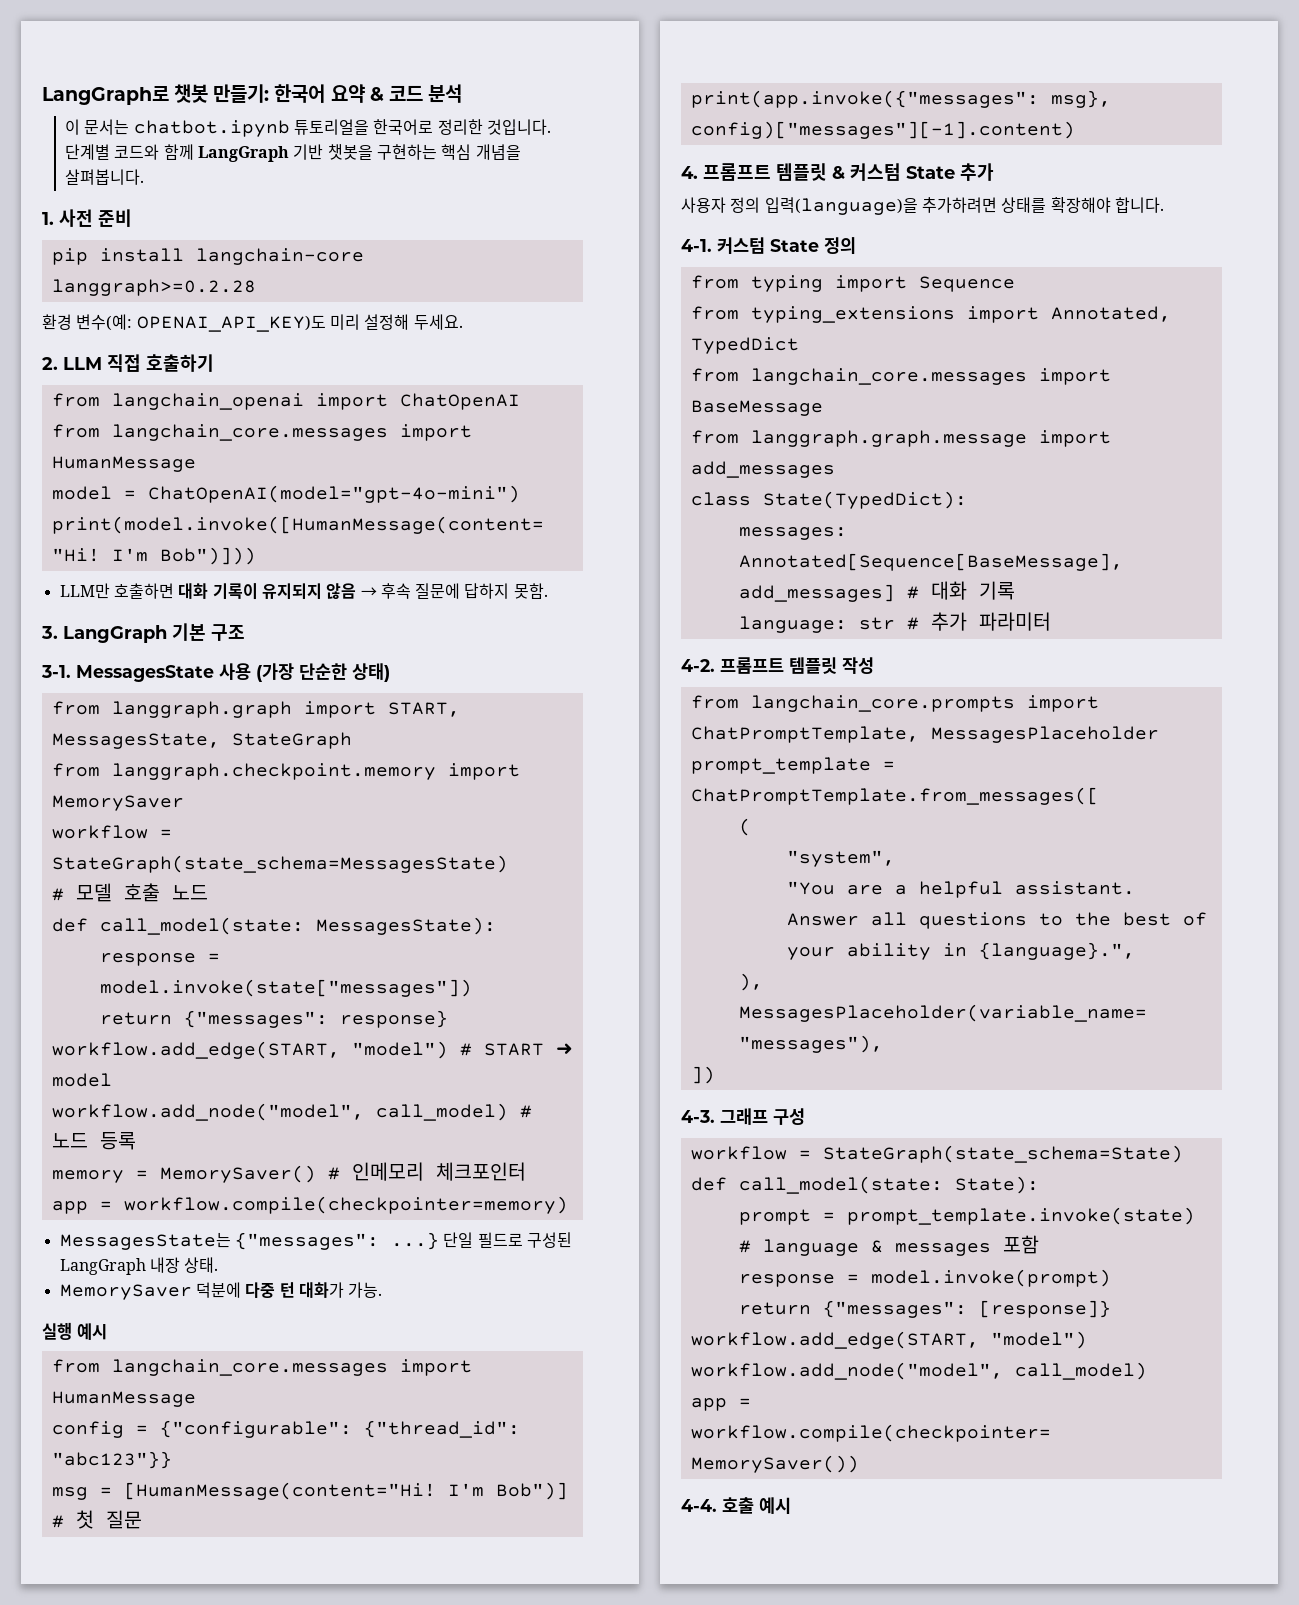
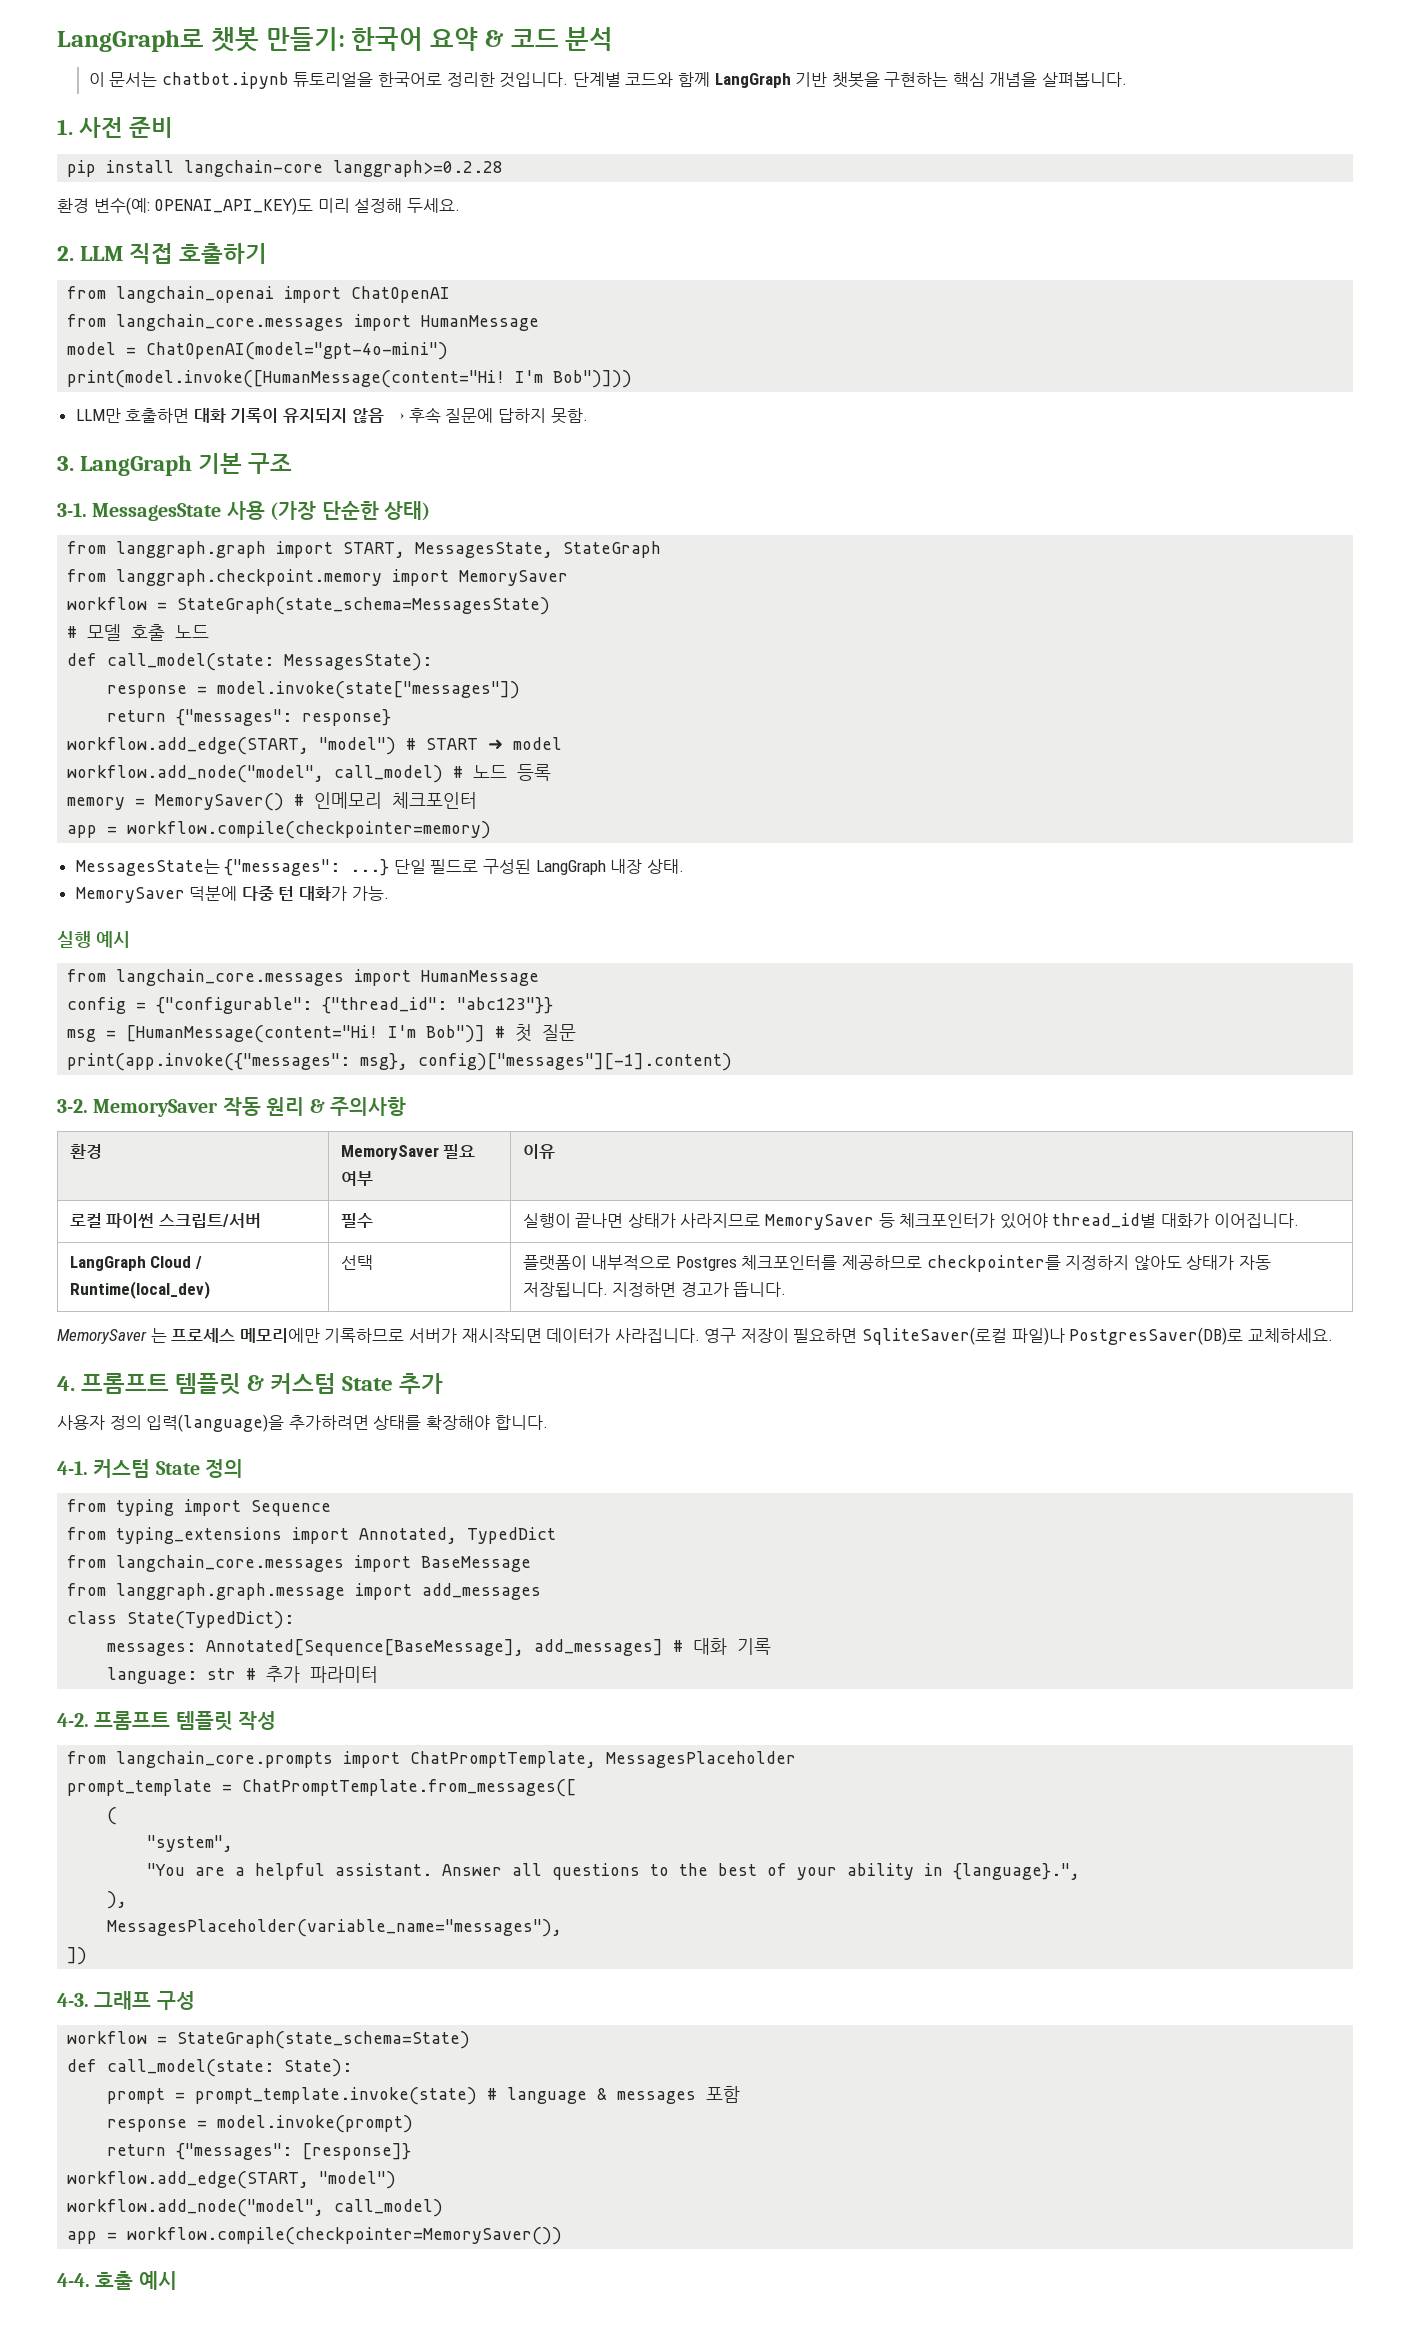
(1075, 130) none -> [57,1097,406,1117] [69,1144,102,1159] [340,1144,476,1160] [340,1171,373,1186] [522,1144,555,1159] [69,1213,261,1228] [340,1213,373,1228] [522,1213,1299,1230] [69,1256,202,1271] [69,1281,210,1299] [340,1255,373,1270] [522,1255,1271,1272] [522,1282,787,1297] [57,1327,1333,1345] // 3-2. MemorySaver 작동 원리 & 주의사항 // 환경 | MemorySaver 필요 여부 | 이유 // 로컬 파이썬 스크립트/서버 | 필수 | 실행이 끝나면 상태가 사라지므로 MemorySaver 등 체크포인터가 있어야 thread_id별 대화가 이어집니다. // LangGraph Cloud / Runtime(local_dev) | 선택 | 플랫폼이 내부적으로 Postgres 체크포인터를 제공하므로 checkpointer를 지정하지 않아도 상태가 자동 저장됩니다. 지정하면 경고가 뜹니다. // MemorySaver 는 프로세스 메모리에만 기록하므로 서버가 재시작되면 데이터가 사라집니다. 영구 저장이 필요하면 SqliteSaver(로컬 파일)나 PostgresSaver(DB)로 교체하세요.

